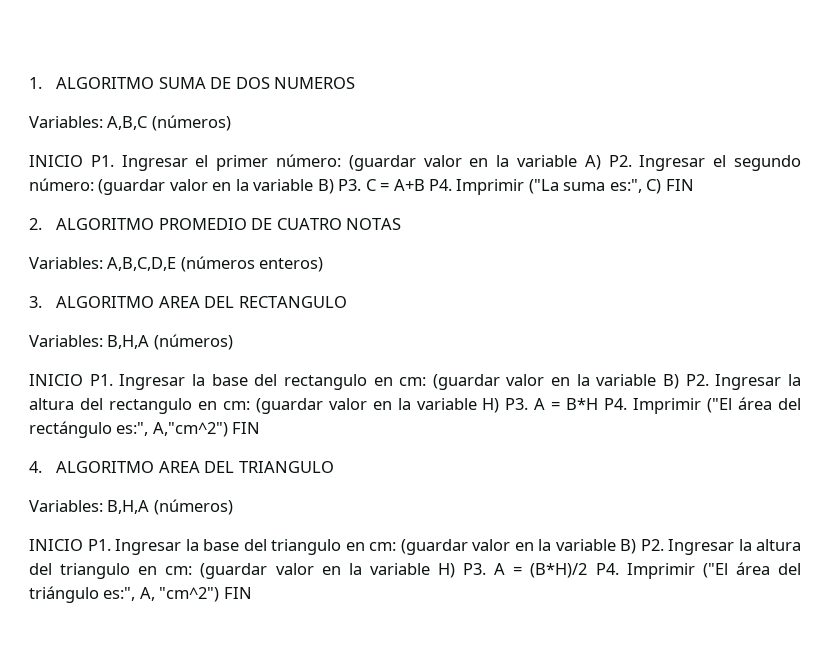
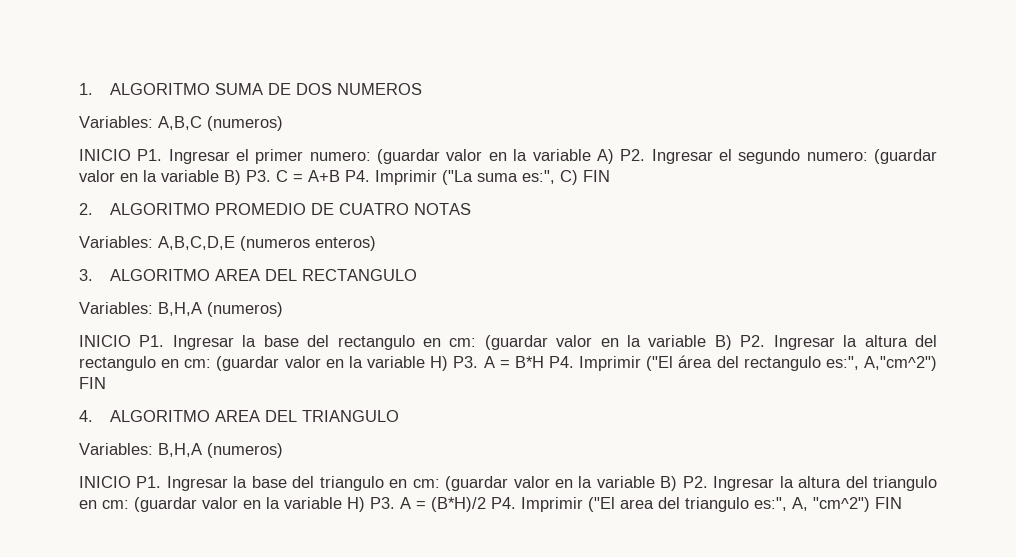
[151,115,231,131] (números) -> [207,116,283,131] (numeros)
[276,154,342,167] número: -> [309,151,371,161] numero:
[29,178,94,191] número: -> [806,151,868,161] numero:
[180,256,255,272] (números -> [240,236,310,251] (numeros
[153,334,233,350] (números) -> [207,302,283,317] (numeros)
[29,421,112,438] rectángulo -> [743,356,821,371] rectangulo
[153,499,233,515] (números) -> [207,443,283,458] (numeros)
[735,562,801,575] [29,586,99,603] área del triángulo -> [620,497,749,512] area del triangulo

